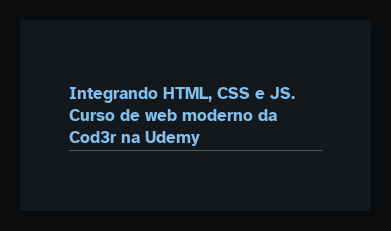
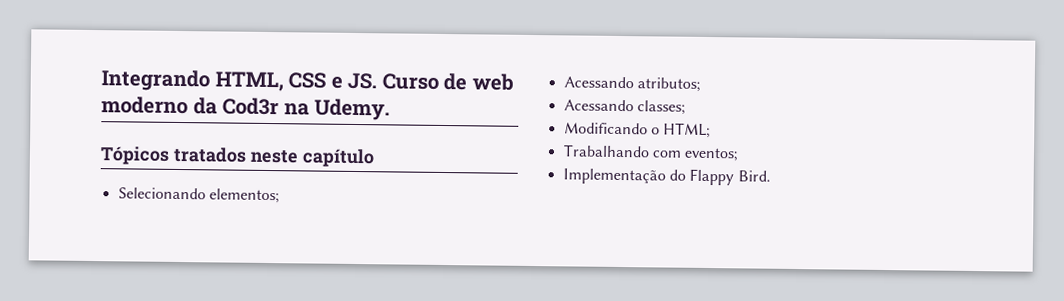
[145,131,200,146] Udemy -> [314,98,391,121] [100,146,375,168] [117,187,280,204] [563,76,701,92] [563,99,686,115] [563,122,712,139] [562,144,740,162] [562,168,771,186] Udemy. // Tópicos tratados neste capítulo // Selecionando elementos; // Acessando atributos; // Acessando classes; // Modificando o HTML; // Trabalhando com eventos; // Implementação do Flappy Bird.

